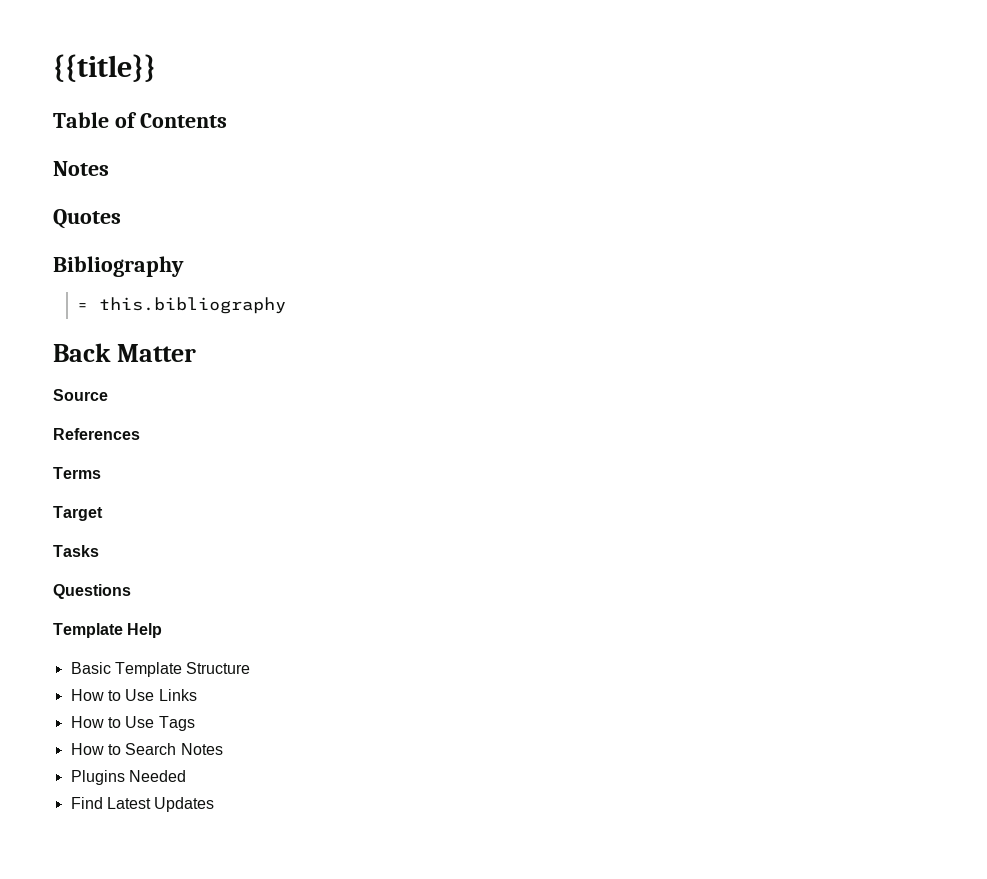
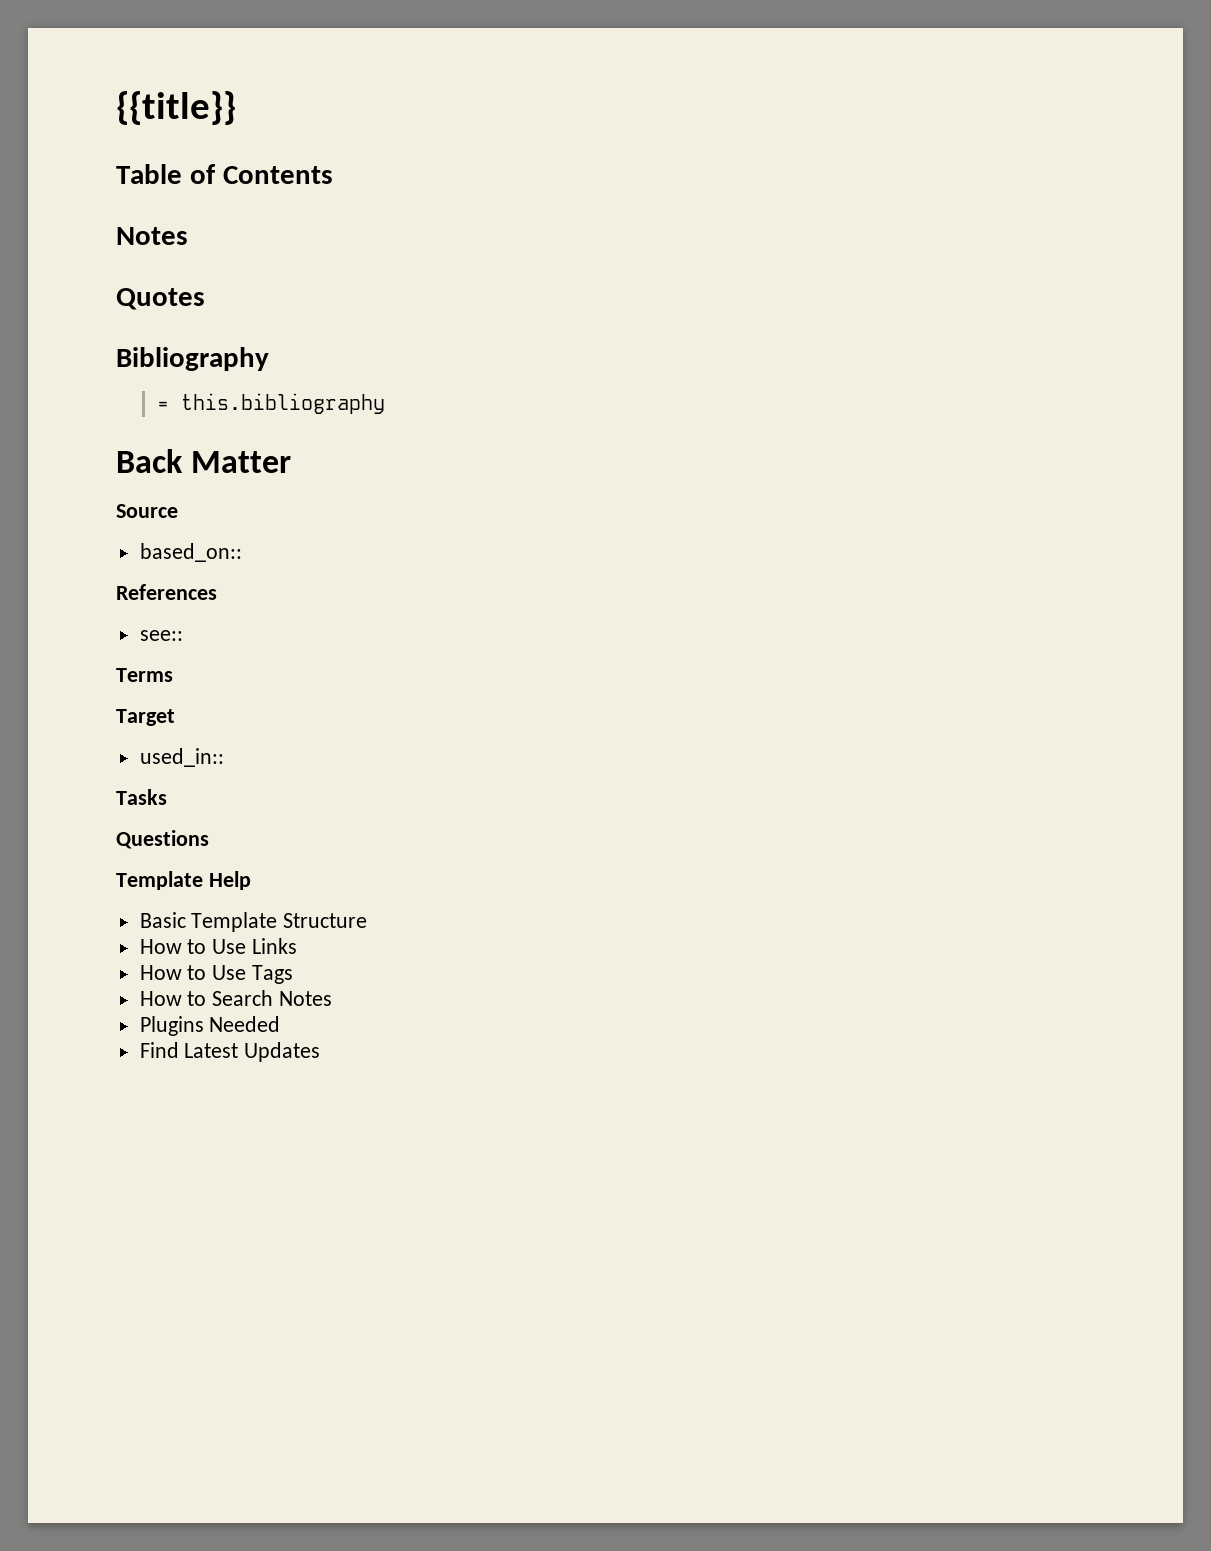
(108, 395) none -> [139,543,242,562] // based_on::
(140, 434) none -> [139,630,183,641] // see::
(103, 513) none -> [139,748,224,767] // used_in::

